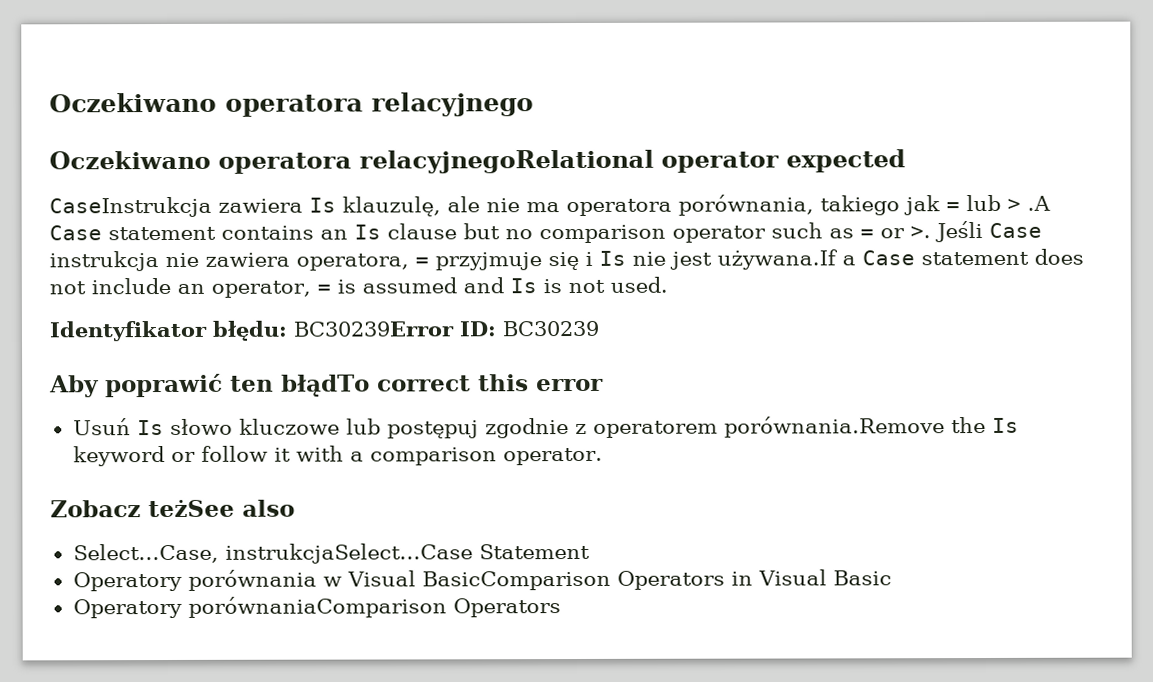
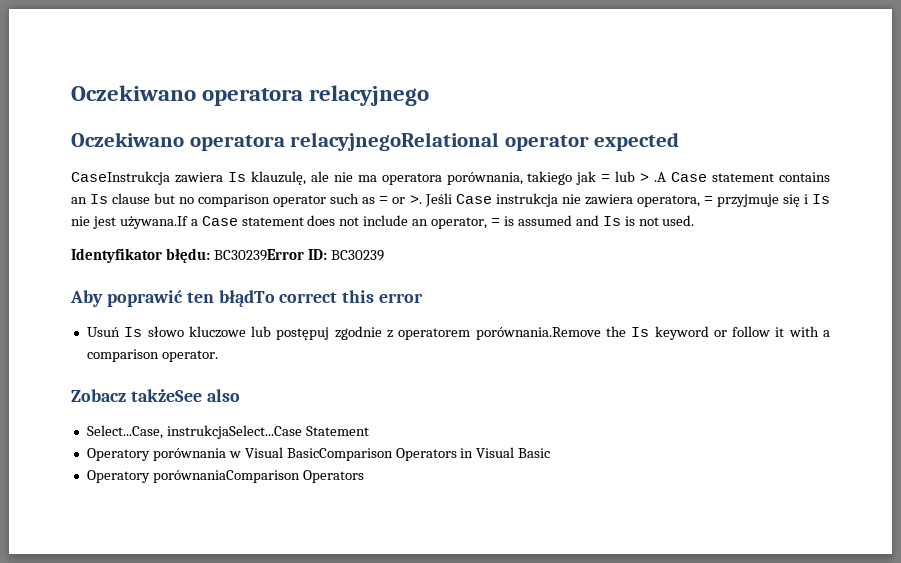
[148,499,235,518] teżSee -> [130,389,202,402] takżeSee

